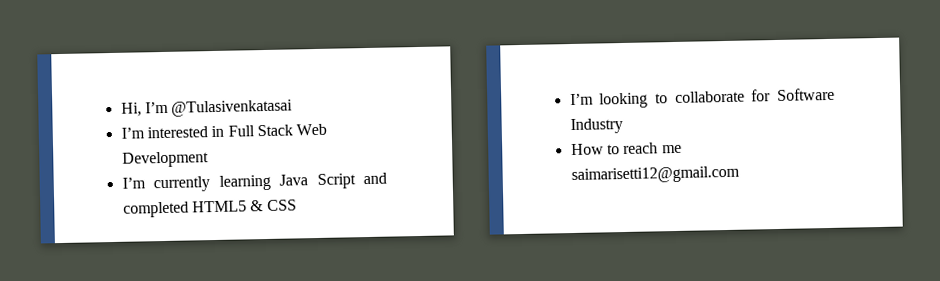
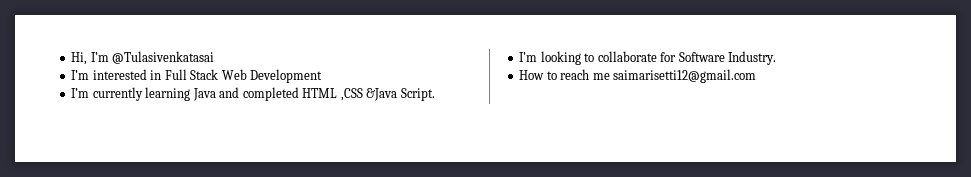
[316,173,356,190] Script -> (216, 94) none
[191,199,297,213] HTML5 & CSS -> [302,88,435,101] HTML ,CSS &Java Script.
[569,118,623,135] Industry -> [728,51,777,65] Industry.

